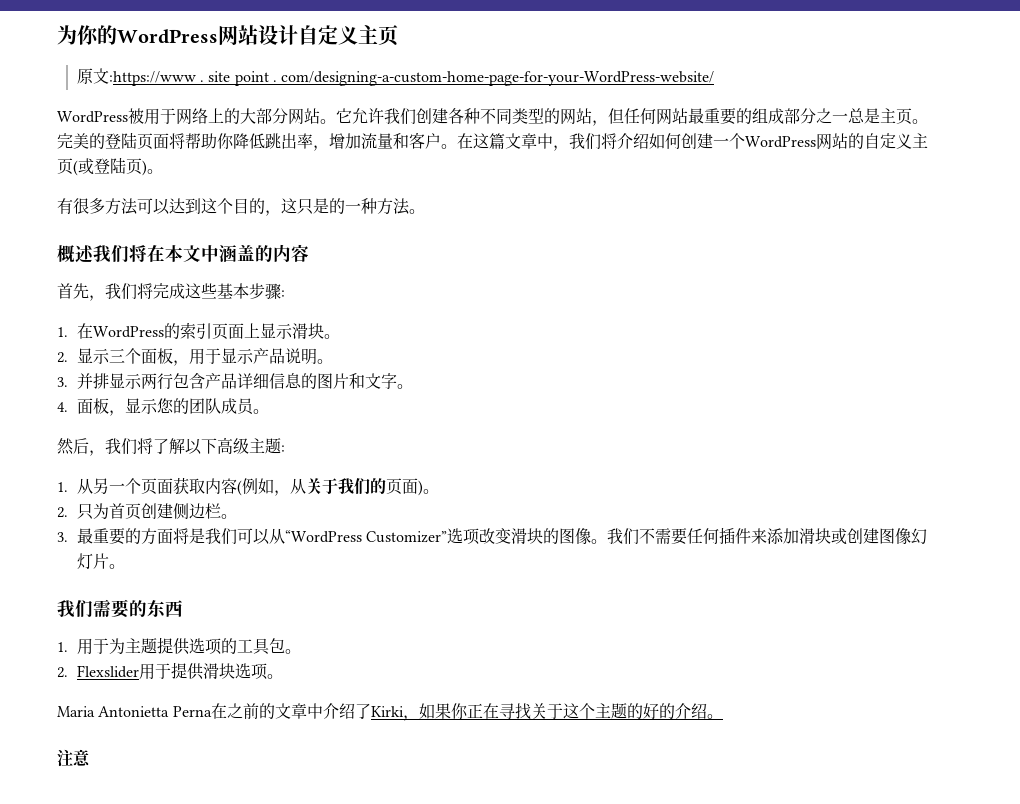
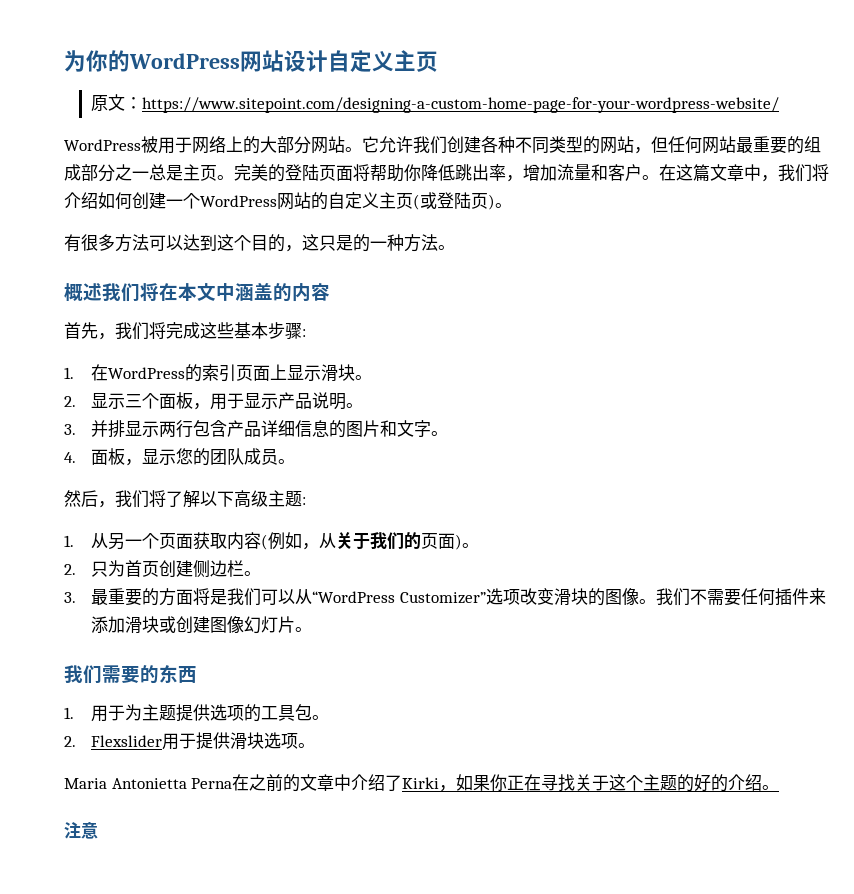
[108,71,715,86] :https://www . site point . com/designing-a-custom-home-page-for-your-WordPress-website/ -> [124,97,779,113] ：https://www.sitepoint.com/designing-a-custom-home-page-for-your-wordpress-website/

